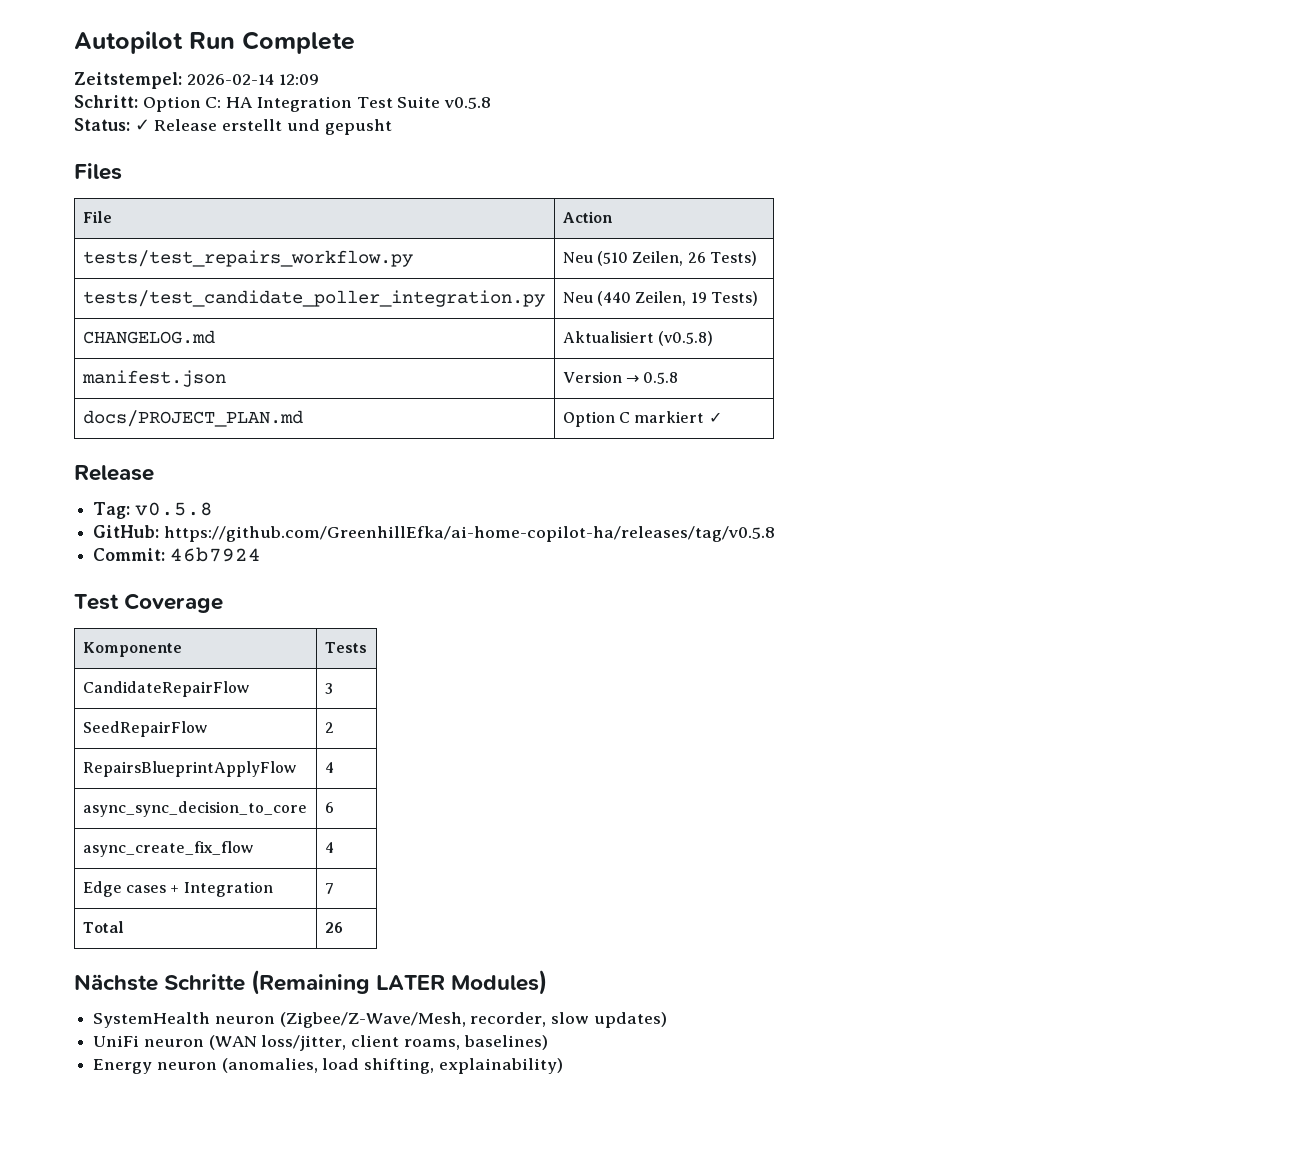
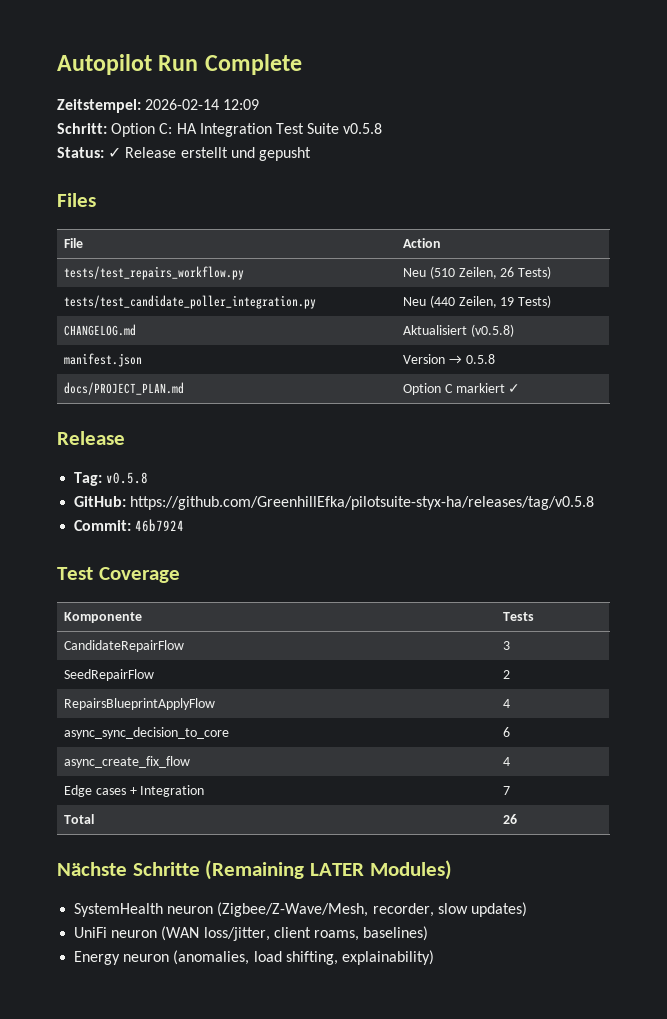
[163,526,775,542] https://github.com/GreenhillEfka/ai-home-copilot-ha/releases/tag/v0.5.8 -> [130,496,595,510] https://github.com/GreenhillEfka/pilotsuite-styx-ha/releases/tag/v0.5.8

